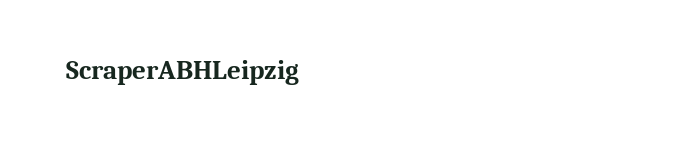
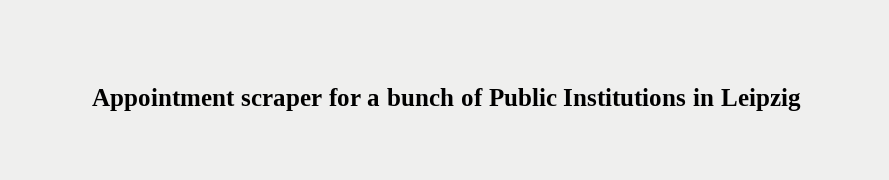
[66,60,299,85] ScraperABHLeipzig -> [92,88,801,111] Appointment scraper for a bunch of Public Institutions in Leipzig

